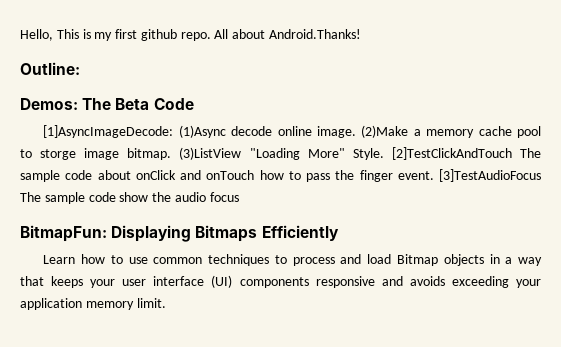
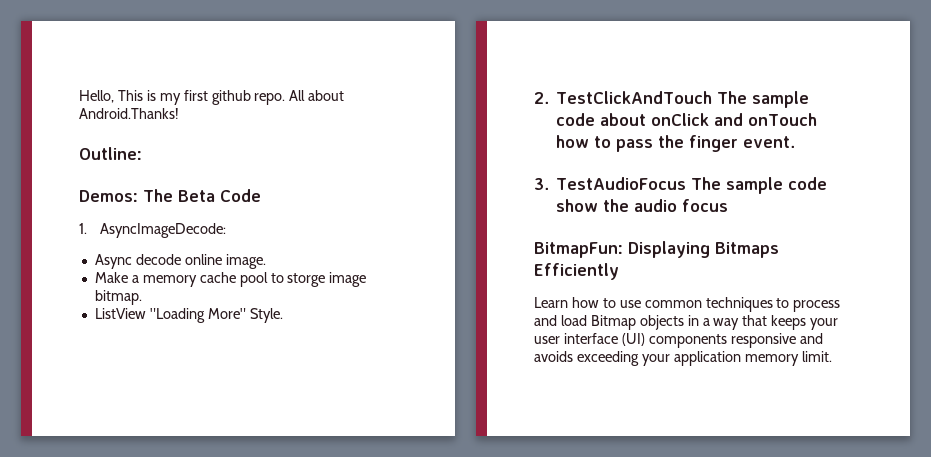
[43,125,226,138] [1]AsyncImageDecode: (1)Async -> [79,223,226,238] [94,254,132,269] 1. AsyncImageDecode: // Async
[361,125,409,138] (2)Make -> [94,272,128,283] // Make
[179,147,242,160] (3)ListView -> [94,308,146,319] // ListView
[391,147,512,160] [2]TestClickAndTouch -> [534,91,713,104] // 2. TestClickAndTouch
[439,169,541,182] [3]TestAudioFocus -> [534,177,687,190] // 3. TestAudioFocus

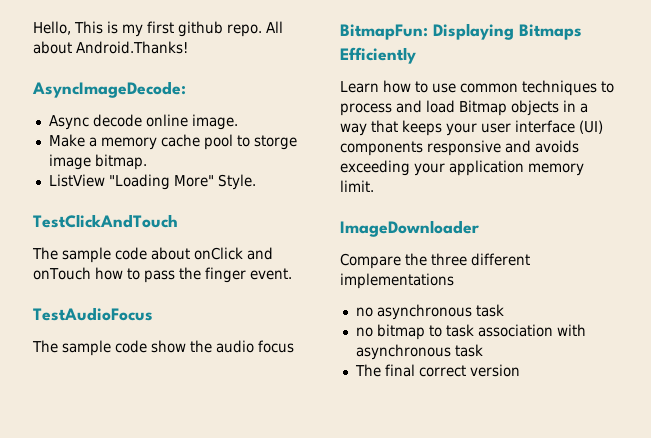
[79,147,142,160] [79,189,261,202] [79,223,87,234] Outline: // Demos: The Beta Code // 1. -> (188, 47) none
[534,92,549,104] 2. -> (256, 182) none
(713, 97) none -> (178, 221) //
[534,178,549,190] 3. -> (292, 274) none
(687, 183) none -> (153, 314) //
(832, 356) none -> [340,220,479,237] [340,253,530,269] [340,273,454,289] [355,304,504,320] [355,324,586,340] [355,344,483,360] [354,364,520,377] // ImageDownloader // Compare the three different implementations // no asynchronous task // no bitmap to task association with asynchronous task // The final correct version

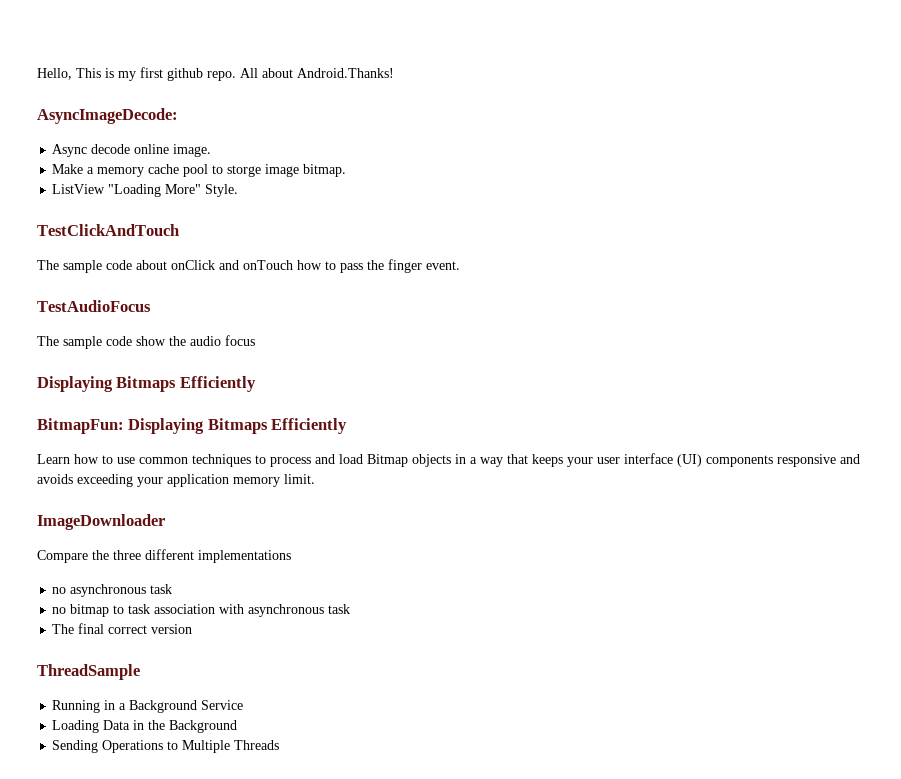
(294, 346) none -> [37,376,256,392] // Displaying Bitmaps Efficiently
(520, 370) none -> [37,664,140,680] [52,700,244,713] [52,720,238,733] [52,740,280,753] // ThreadSample // Running in a Background Service // Loading Data in the Background // Sending Operations to Multiple Threads

